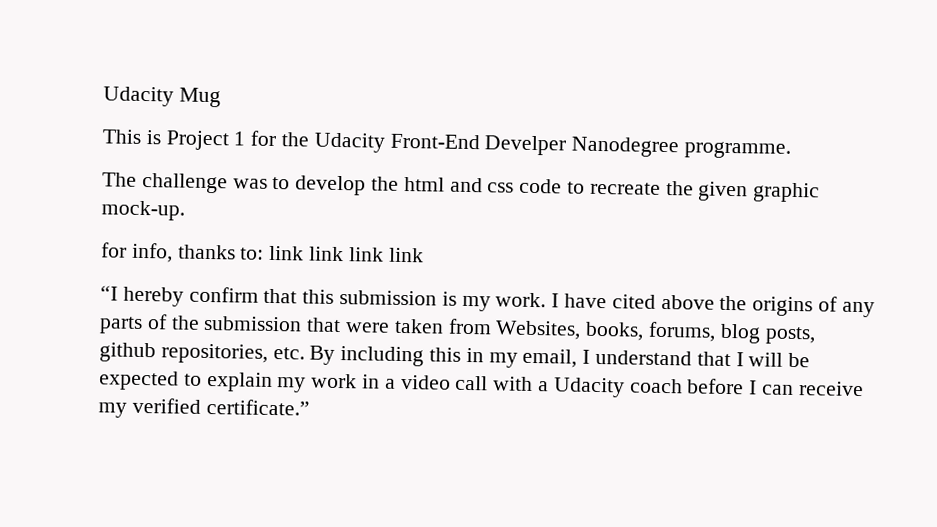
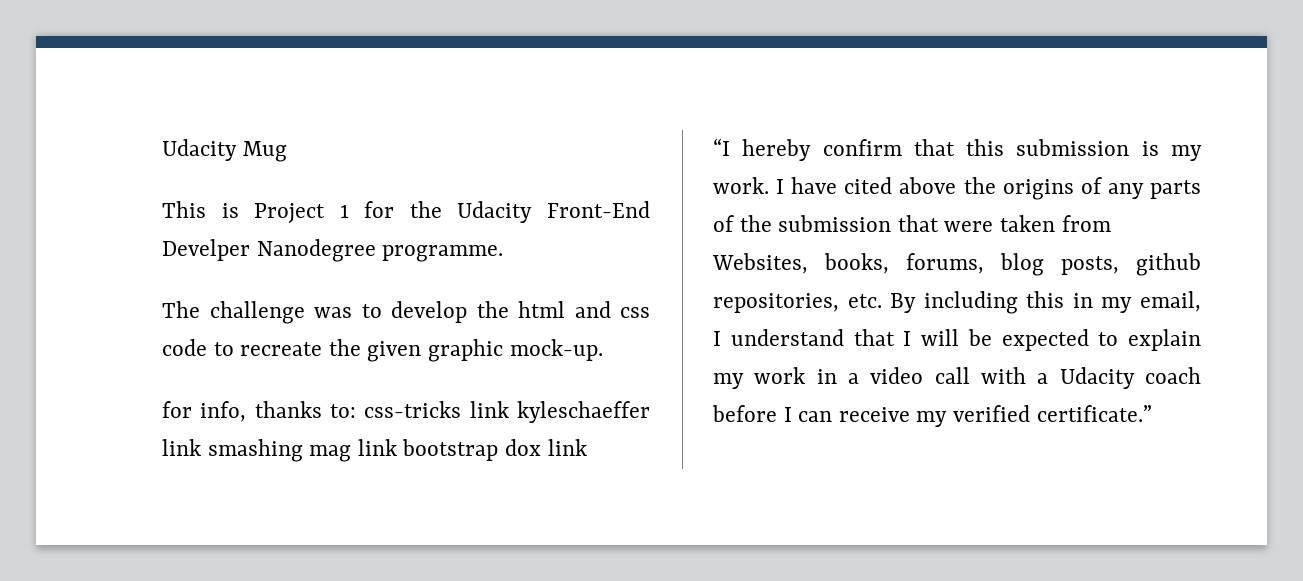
[269,245,384,262] link link link -> [364,401,650,423] [162,439,542,462] css-tricks link kyleschaeffer link smashing mag link bootstrap dox

